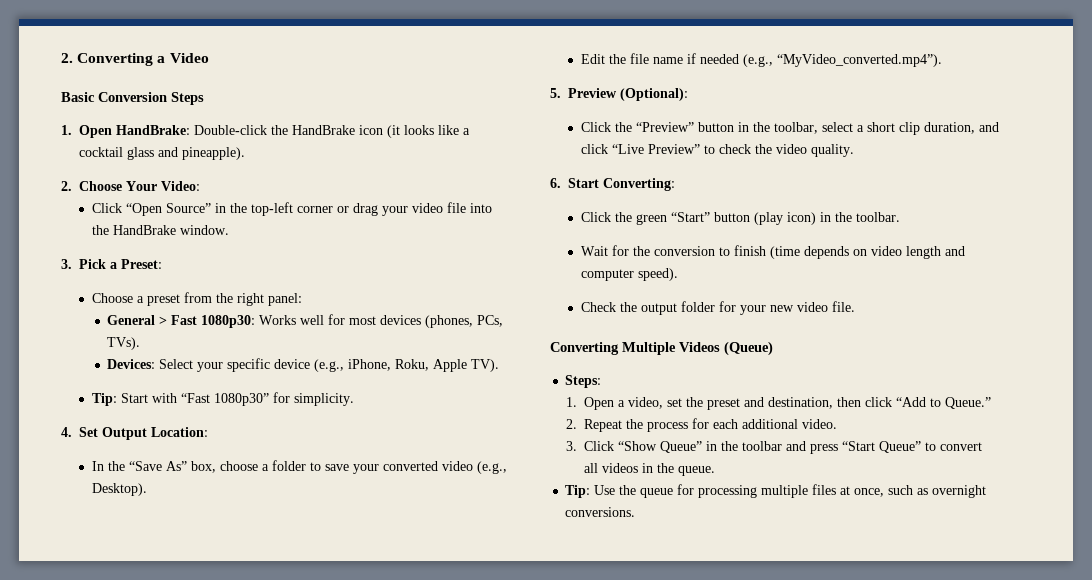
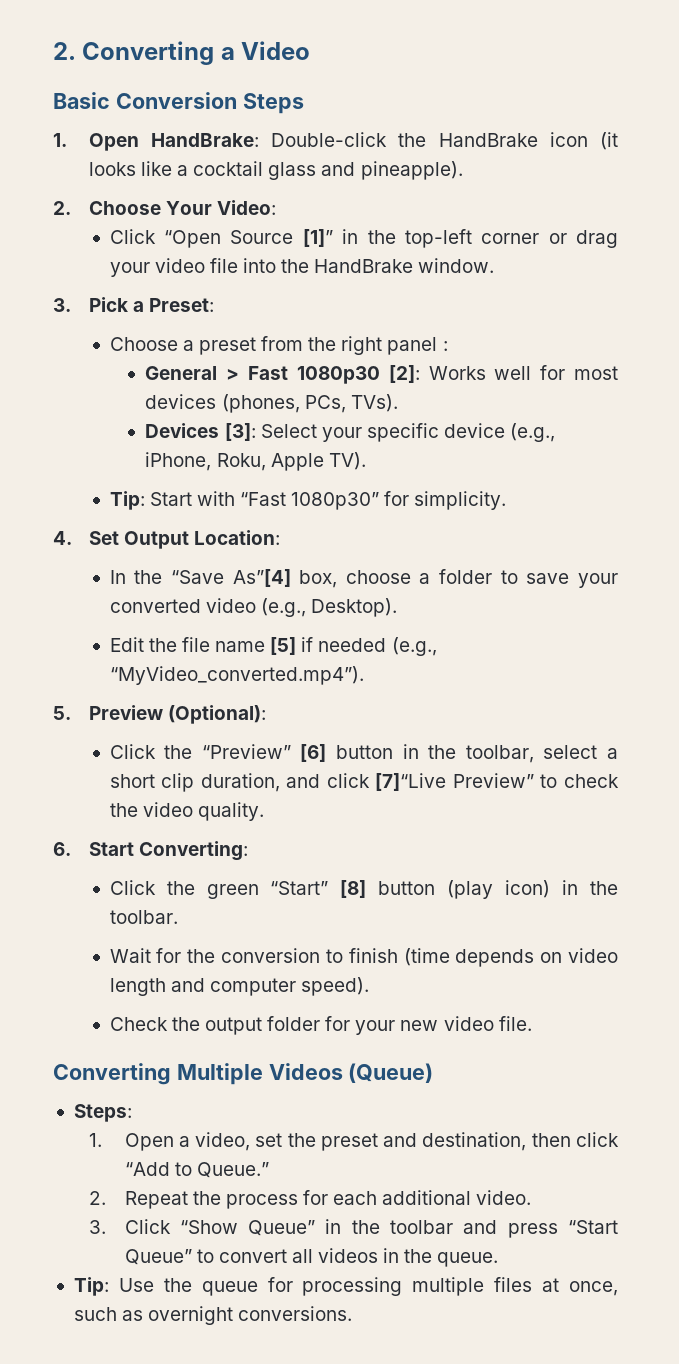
[165,203,211,213] Source” -> [230,229,333,247] Source [1]”
[267,293,302,306] panel: -> [387,337,448,355] panel :
[201,315,256,328] 1080p30: -> [296,365,420,384] 1080p30 [2]:
[107,359,156,369] Devices: -> [145,423,256,441] Devices [3]:
[165,461,187,471] As” -> [232,569,291,587] As”[4]
(683, 60) none -> [270,637,297,655] [5]
(694, 127) none -> [300,744,327,762] [6]
[611,144,644,154] “Live -> [375,773,447,791] [7]“Live
(710, 217) none -> [340,880,367,898] [8]

